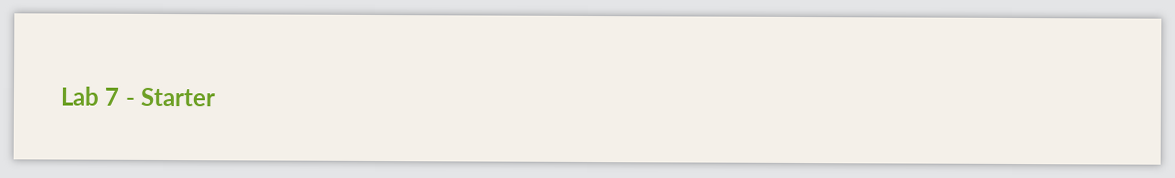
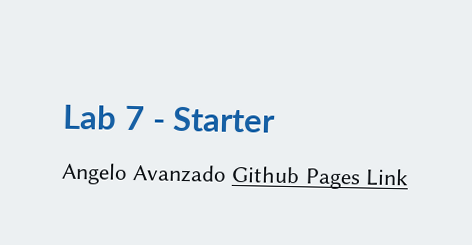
(216, 97) none -> [61,162,409,190] // Angelo Avanzado Github Pages Link

